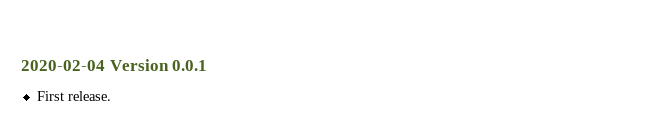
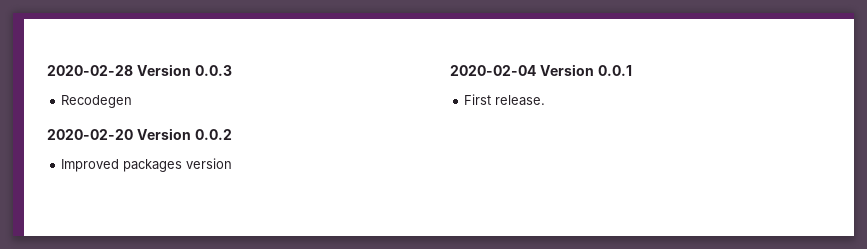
(21, 65) none -> [47,64,232,76] [61,95,133,108] [47,128,232,140] [61,158,233,172] 2020-02-28 Version 0.0.3 // Recodegen // 2020-02-20 Version 0.0.2 // Improved packages version //

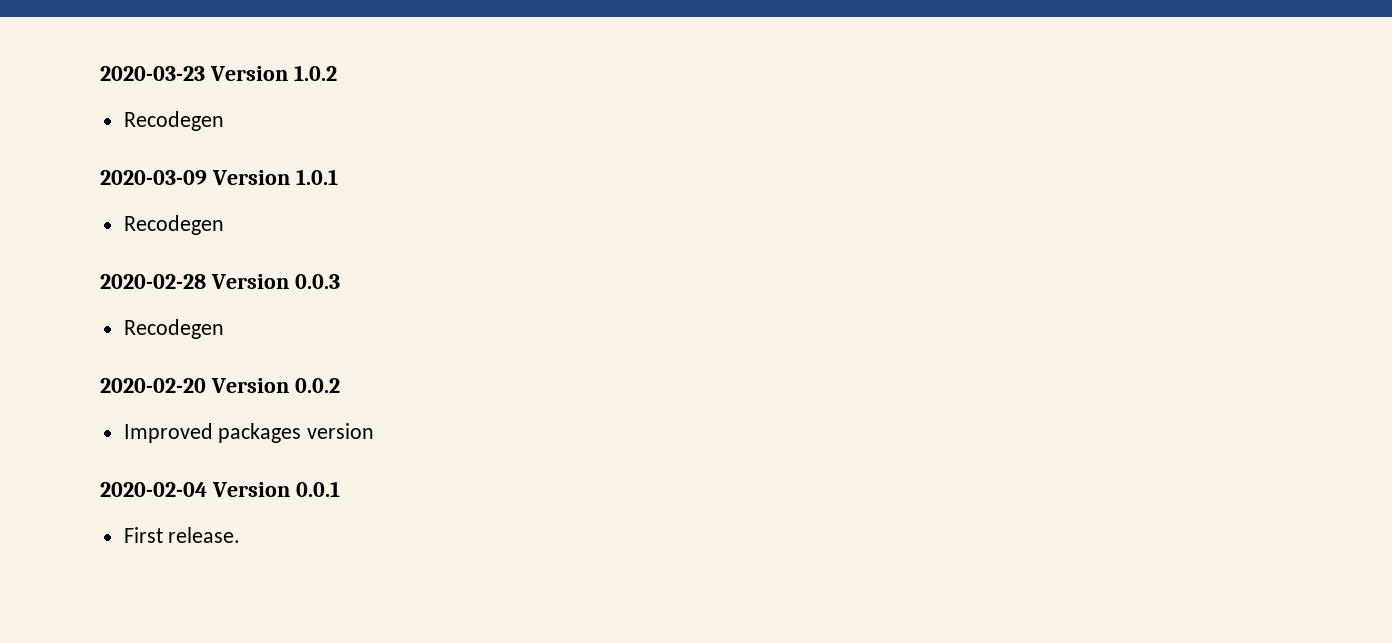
(47, 70) none -> [100,65,337,81] [123,111,224,131] [100,169,338,185] [123,215,224,235] 2020-03-23 Version 1.0.2 // Recodegen // 2020-03-09 Version 1.0.1 // Recodegen //

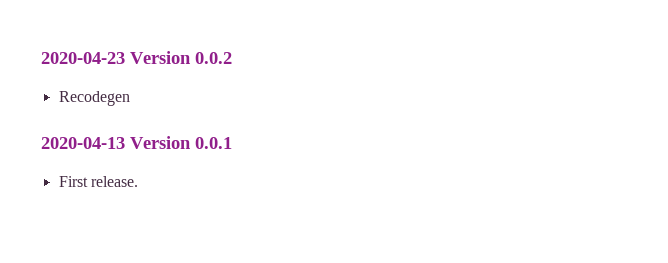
[100,65,337,81] [123,111,224,131] [100,169,338,185] [123,215,224,235] [100,274,340,289] [123,319,224,339] [100,378,340,393] [123,423,375,443] [100,482,207,497] 2020-03-23 Version 1.0.2 // Recodegen // 2020-03-09 Version 1.0.1 // Recodegen // 2020-02-28 Version 0.0.3 // Recodegen // 2020-02-20 Version 0.0.2 // Improved packages version // 2020-02-04 -> [41,51,232,64] [58,91,130,106] [41,137,125,149] 2020-04-23 Version 0.0.2 // Recodegen // 2020-04-13

